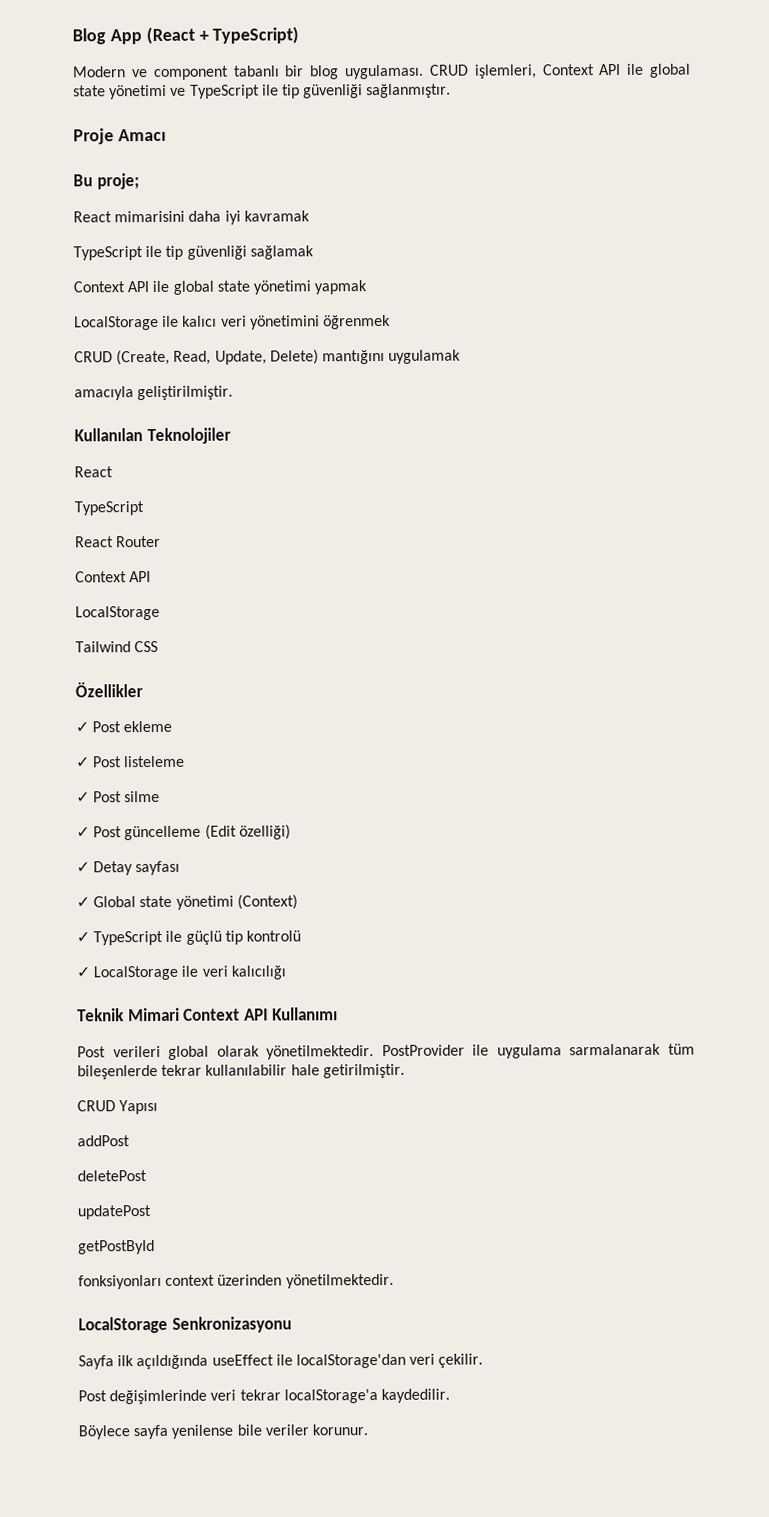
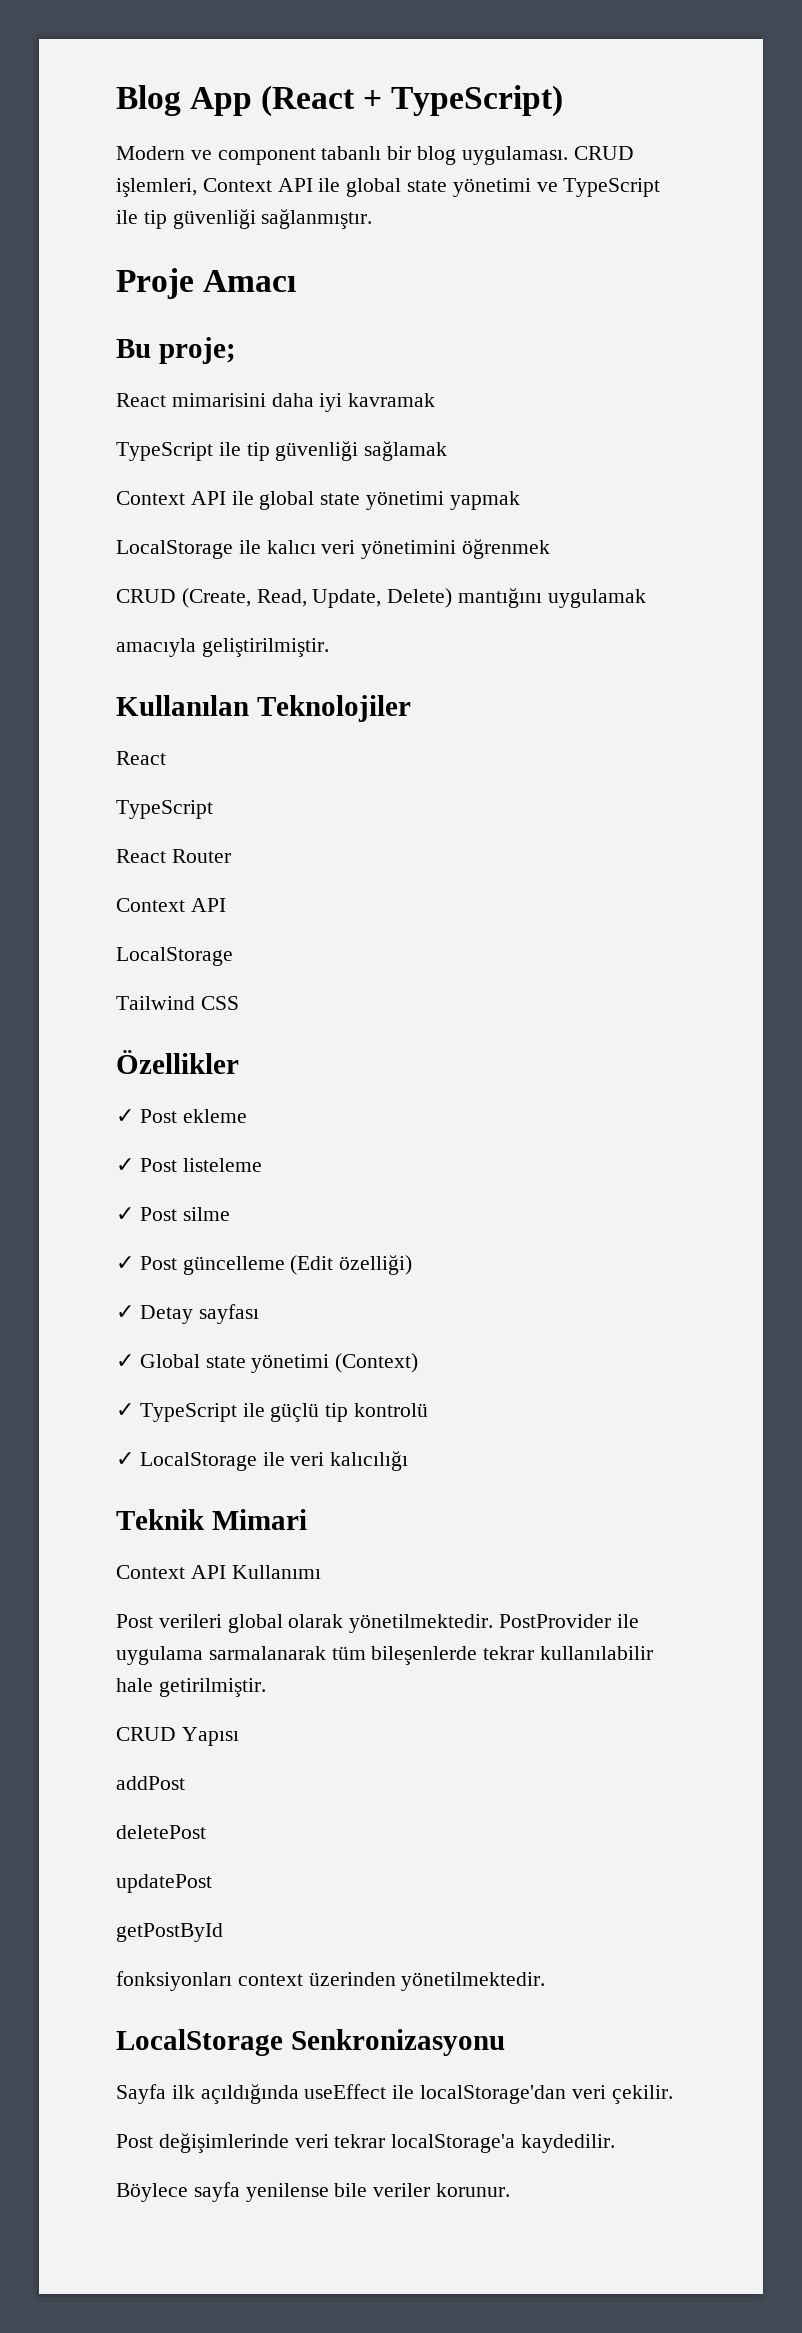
(180, 1014) none -> (307, 1519) //

